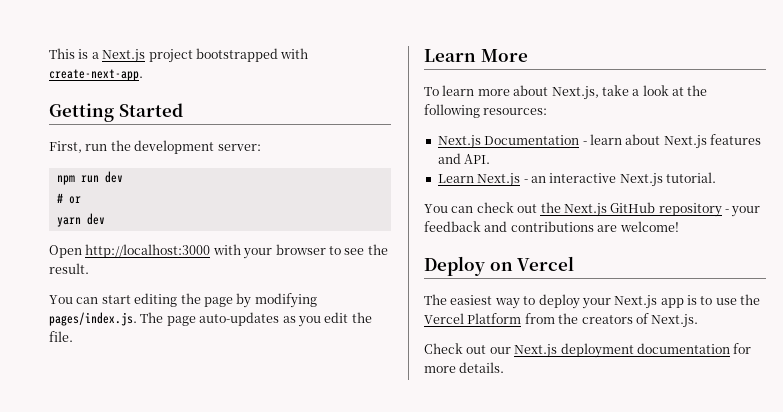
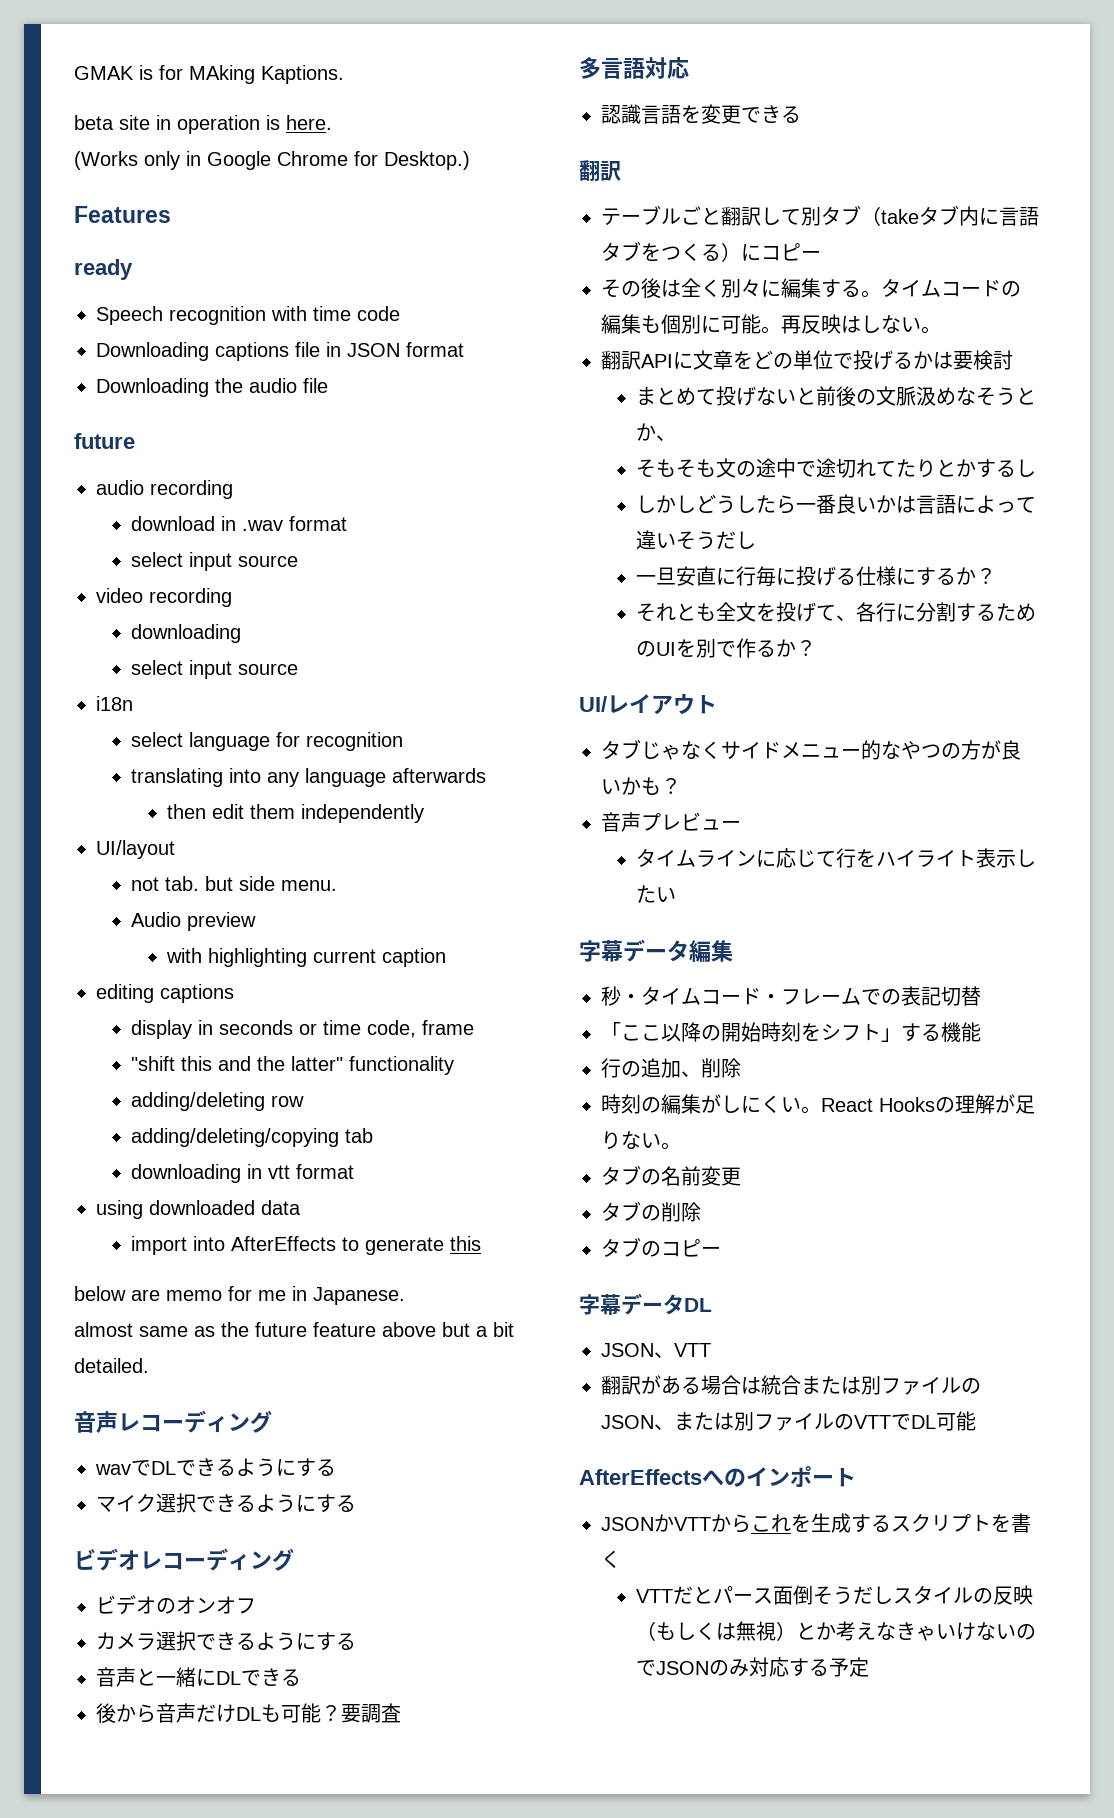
[49,48,309,63] [49,69,143,81] [49,103,183,122] [49,140,261,154] [56,171,123,185] [56,193,81,204] [56,213,105,227] [49,244,388,259] [49,263,89,274] [49,293,317,308] [49,312,372,327] [49,331,73,342] [424,49,528,62] [424,85,708,100] [424,104,548,118] [437,134,761,149] [437,153,491,164] [437,172,716,187] [424,202,761,217] [424,221,679,232] [424,256,575,276] [424,294,761,309] [424,313,699,328] [424,343,752,358] [424,362,505,373] This is a Next.js project bootstrapped with create-next-app. // Getting Started // First, run the development server: // npm run dev // # or // yarn dev // Open http://localhost:3000 with your browser to see the result. // You can start editing the page by modifying pages/index.js. The page auto-updates as you edit the file. // Learn More // To learn more about Next.js, take a look at the following resources: // Next.js Documentation - learn about Next.js features and API. // Learn Next.js - an interactive Next.js tutorial. // You can check out the Next.js GitHub repository - your feedback and contributions are welcome! // Deploy on Vercel // The easiest way to deploy your Next.js app is to use the Vercel Platform from the creators of Next.js. // Check out our Next.js deployment documentation for more details. -> [74,65,344,84] [74,115,332,134] [74,151,470,170] [74,206,171,223] [74,259,133,280] [96,306,400,325] [96,342,464,361] [96,378,328,397] [74,433,135,449] [96,480,233,499] [131,516,348,531] [131,552,299,571] [96,588,232,607] [131,624,242,643] [131,660,299,679] [96,696,133,711] [131,732,404,751] [131,768,487,787] [166,804,424,823] [96,840,175,859] [131,876,338,891] [131,912,257,931] [165,948,446,967] [96,984,234,1003] [131,1020,475,1039] [131,1056,455,1075] [131,1092,305,1111] [131,1128,374,1147] [131,1164,355,1183] [96,1200,301,1219] [131,1236,482,1255] [74,1286,405,1305] [74,1322,514,1337] [74,1358,149,1373] [74,1410,272,1433] [95,1458,336,1477] [96,1493,356,1513] [74,1548,294,1571] [96,1595,256,1615] [96,1631,356,1651] [96,1667,301,1687] [96,1703,401,1723] [579,57,689,79] [601,104,801,124] [579,160,621,181] [601,205,1039,226] [601,241,821,262] [601,278,1021,298] [601,314,941,334] [601,350,1013,370] [636,386,1037,406] [636,423,677,441] [636,458,1037,478] [636,494,1037,514] [636,530,757,550] [636,566,997,587] [636,602,1037,622] [636,638,817,658] [579,694,717,715] [601,739,1021,760] [601,777,681,795] [601,812,741,832] [636,848,1037,868] [636,885,677,903] [579,939,733,962] [601,986,981,1006] [601,1022,981,1042] [601,1058,741,1078] [601,1094,1035,1114] [601,1131,681,1150] [601,1165,741,1186] [601,1201,701,1222] [601,1237,721,1257] [579,1293,712,1315] [601,1343,711,1358] [601,1375,981,1395] [601,1411,976,1431] [579,1466,856,1487] [601,1513,1031,1533] [601,1550,621,1568] [636,1585,1034,1605] [636,1621,1037,1641] [636,1657,870,1677] GMAK is for MAking Kaptions. // beta site in operation is here. // (Works only in Google Chrome for Desktop.) // Features // ready // Speech recognition with time code // Downloading captions file in JSON format // Downloading the audio file // future // audio recording // download in .wav format // select input source // video recording // downloading // select input source // i18n // select language for recognition // translating into any language afterwards // then edit them independently // UI/layout // not tab. but side menu. // Audio preview // with highlighting current caption // editing captions // display in seconds or time code, frame // "shift this and the latter" functionality // adding/deleting row // adding/deleting/copying tab // downloading in vtt format // using downloaded data // import into AfterEffects to generate this // below are memo for me in Japanese. // almost same as the future feature above but a bit detailed. // 音声レコーディング // wavでDLできるようにする // マイク選択できるようにする // ビデオレコーディング // ビデオのオンオフ // カメラ選択できるようにする // 音声と一緒にDLできる // 後から音声だけDLも可能？要調査 // 多言語対応 // 認識言語を変更できる // 翻訳 // テーブルごと翻訳して別タブ（takeタブ内に言語タブをつくる）にコピー // その後は全く別々に編集する。タイムコードの編集も個別に可能。再反映はしない。 // 翻訳APIに文章をどの単位で投げるかは要検討 // まとめて投げないと前後の文脈汲めなそうとか、 // そもそも文の途中で途切れてたりとかするし // しかしどうしたら一番良いかは言語によって違いそうだし // 一旦安直に行毎に投げる仕様にするか？ // それとも全文を投げて、各行に分割するためのUIを別で作るか？ // UI/レイアウト // タブじゃなくサイドメニュー的なやつの方が良いかも？ // 音声プレビュー // タイムラインに応じて行をハイライト表示したい // 字幕データ編集 // 秒・タイムコード・フレームでの表記切替 // 「ここ以降の開始時刻をシフト」する機能 // 行の追加、削除 // 時刻の編集がしにくい。React Hooksの理解が足りない。 // タブの名前変更 // タブの削除 // タブのコピー // 字幕データDL // JSON、VTT // 翻訳がある場合は統合または別ファイルのJSON、または別ファイルのVTTでDL可能 // AfterEffectsへのインポート // JSONかVTTからこれを生成するスクリプトを書く // VTTだとパース面倒そうだしスタイルの反映（もしくは無視）とか考えなきゃいけないのでJSONのみ対応する予定

